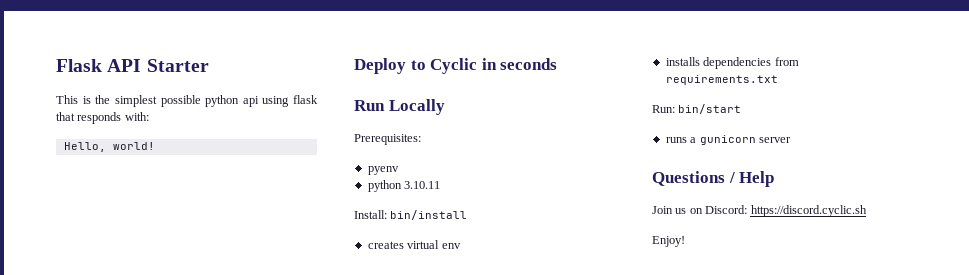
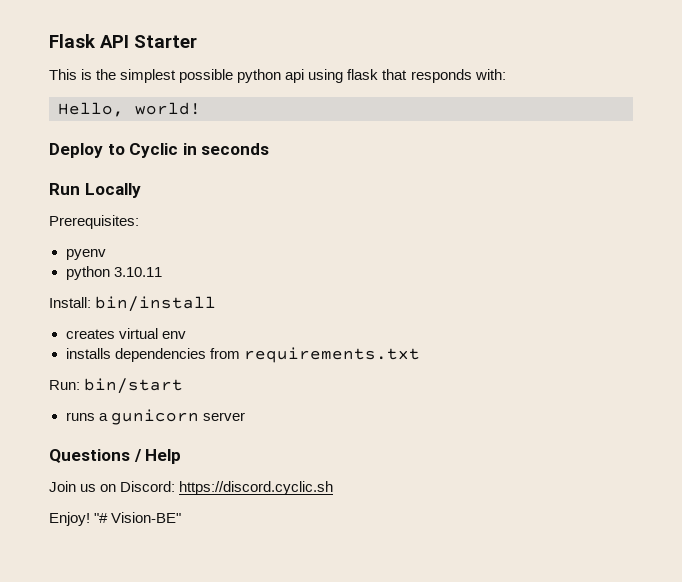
(685, 241) none -> [94,512,182,523] "# Vision-BE"

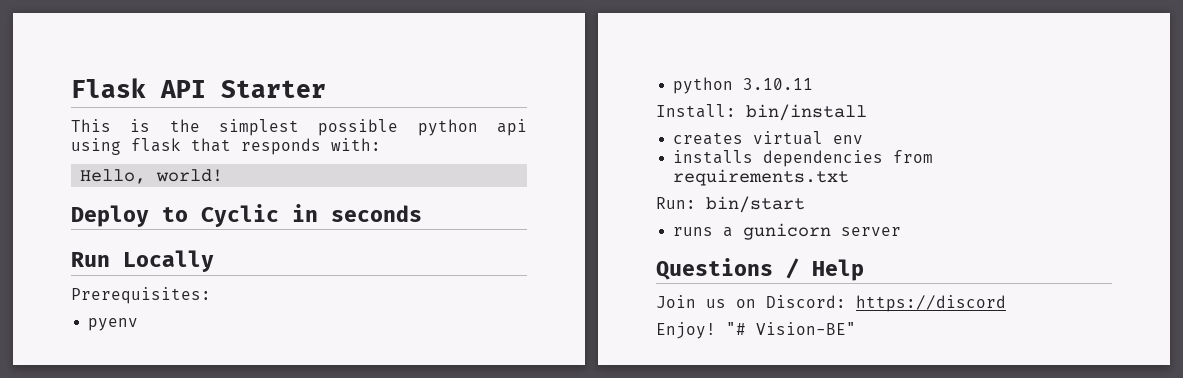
[179,481,334,495] https://discord.cyclic.sh -> [856,295,1006,312] https://discord

